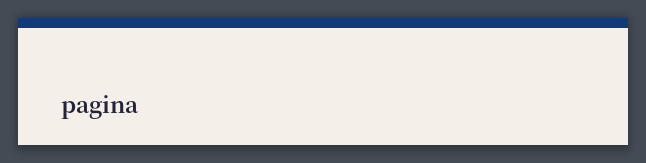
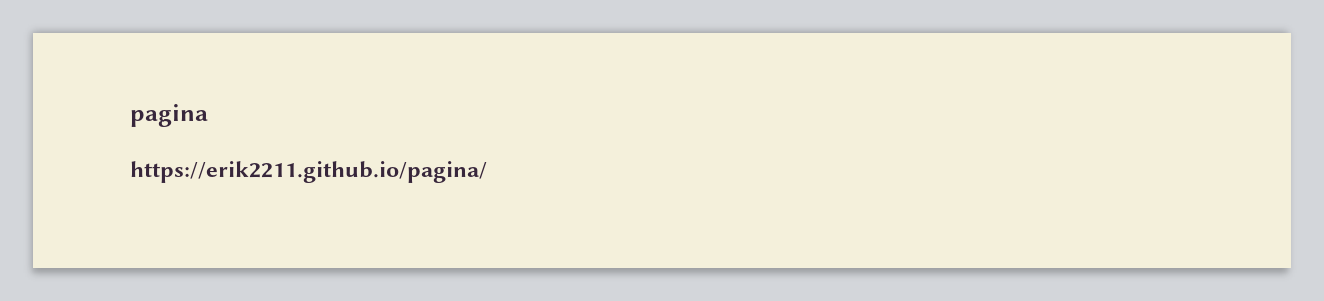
(139, 107) none -> [130,161,487,183] // https://erik2211.github.io/pagina/

